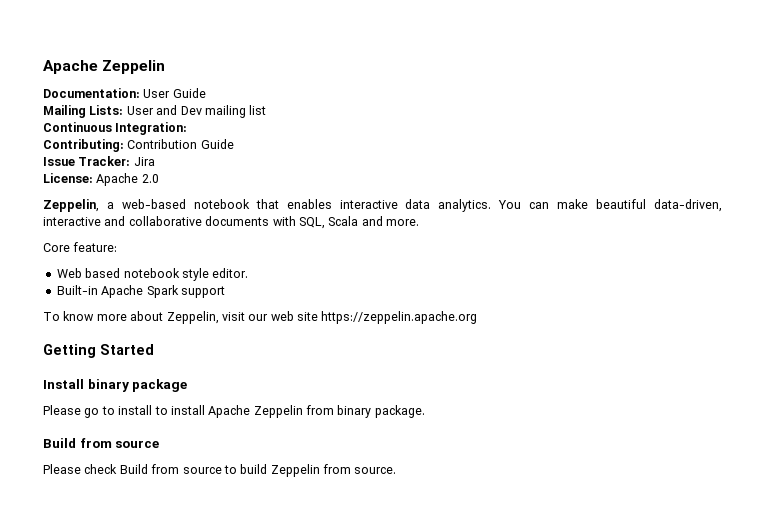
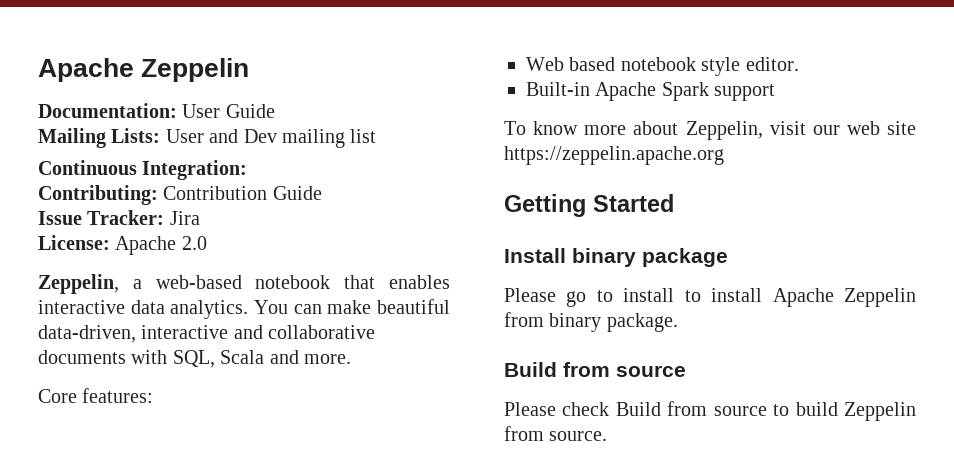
[73,242,118,252] feature: -> [82,388,154,403] features:

